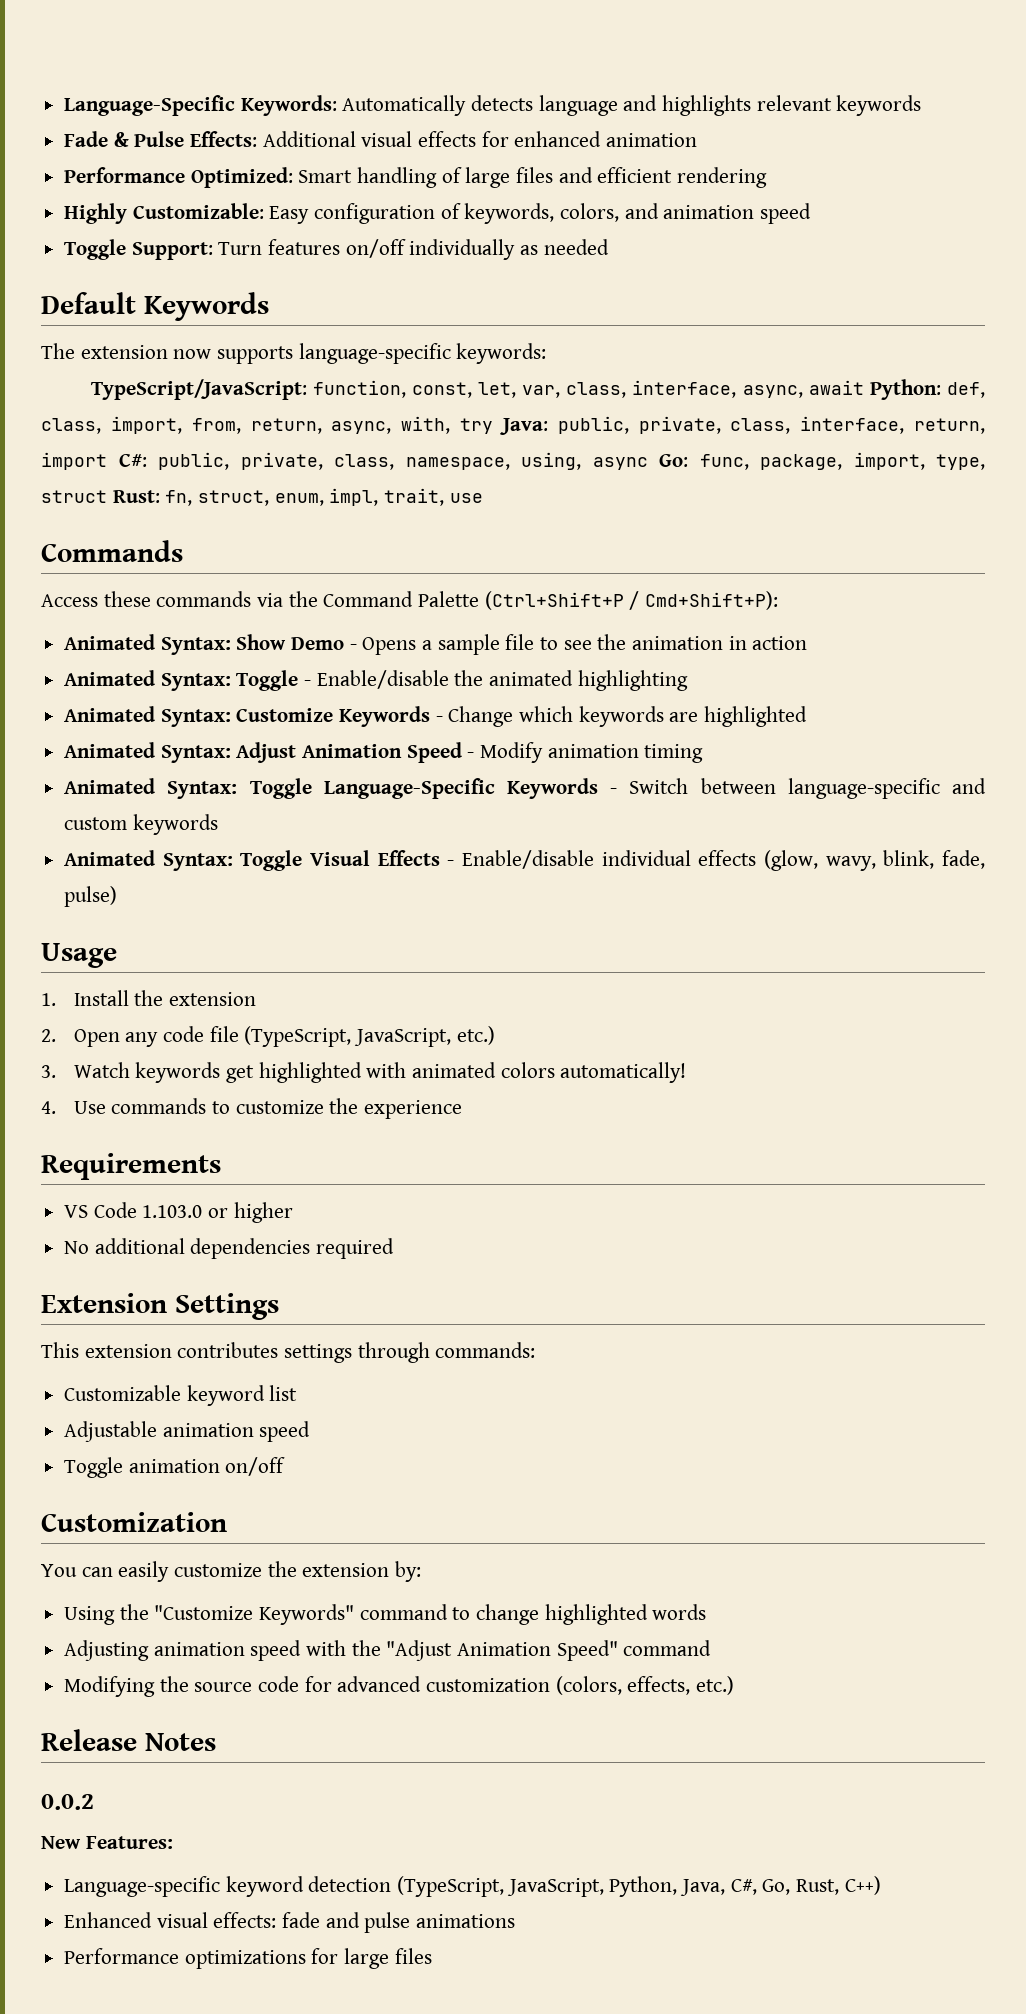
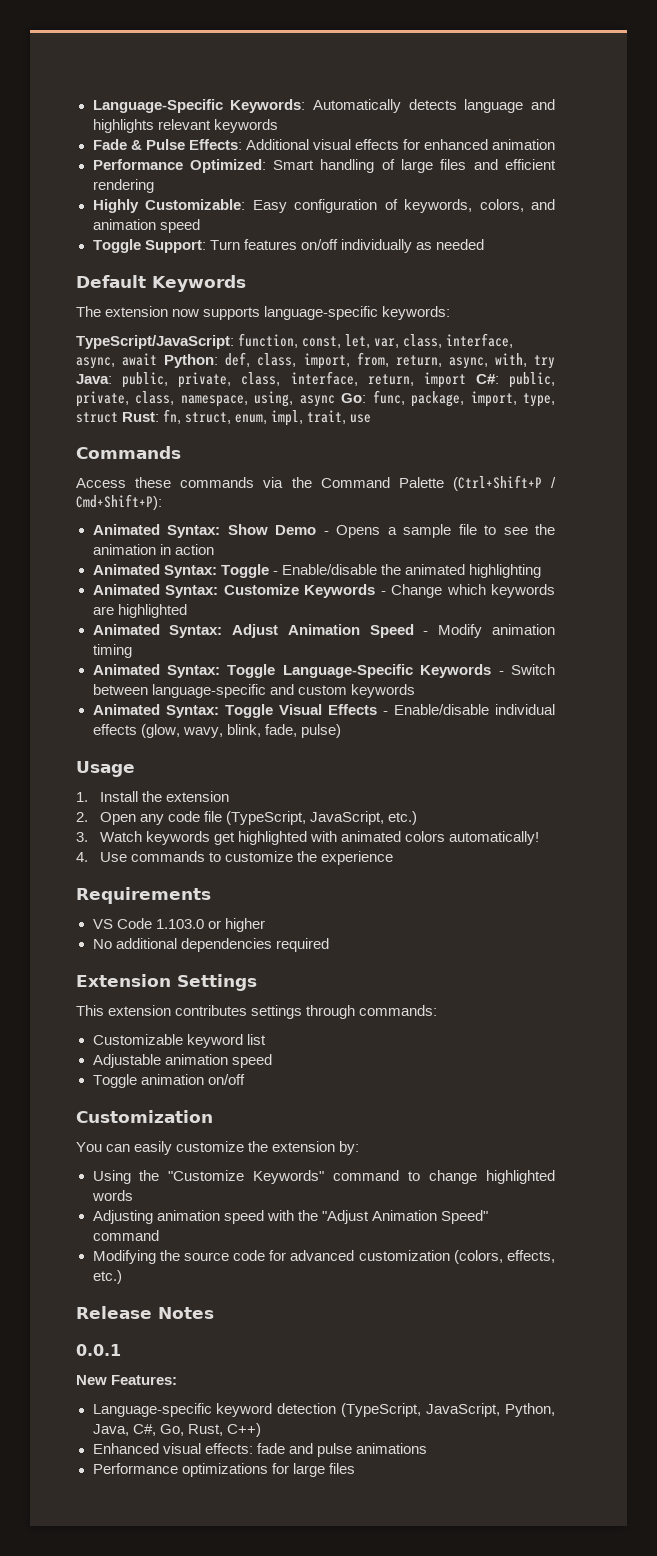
[41,1794,94,1810] 0.0.2 -> [76,1344,121,1356] 0.0.1

